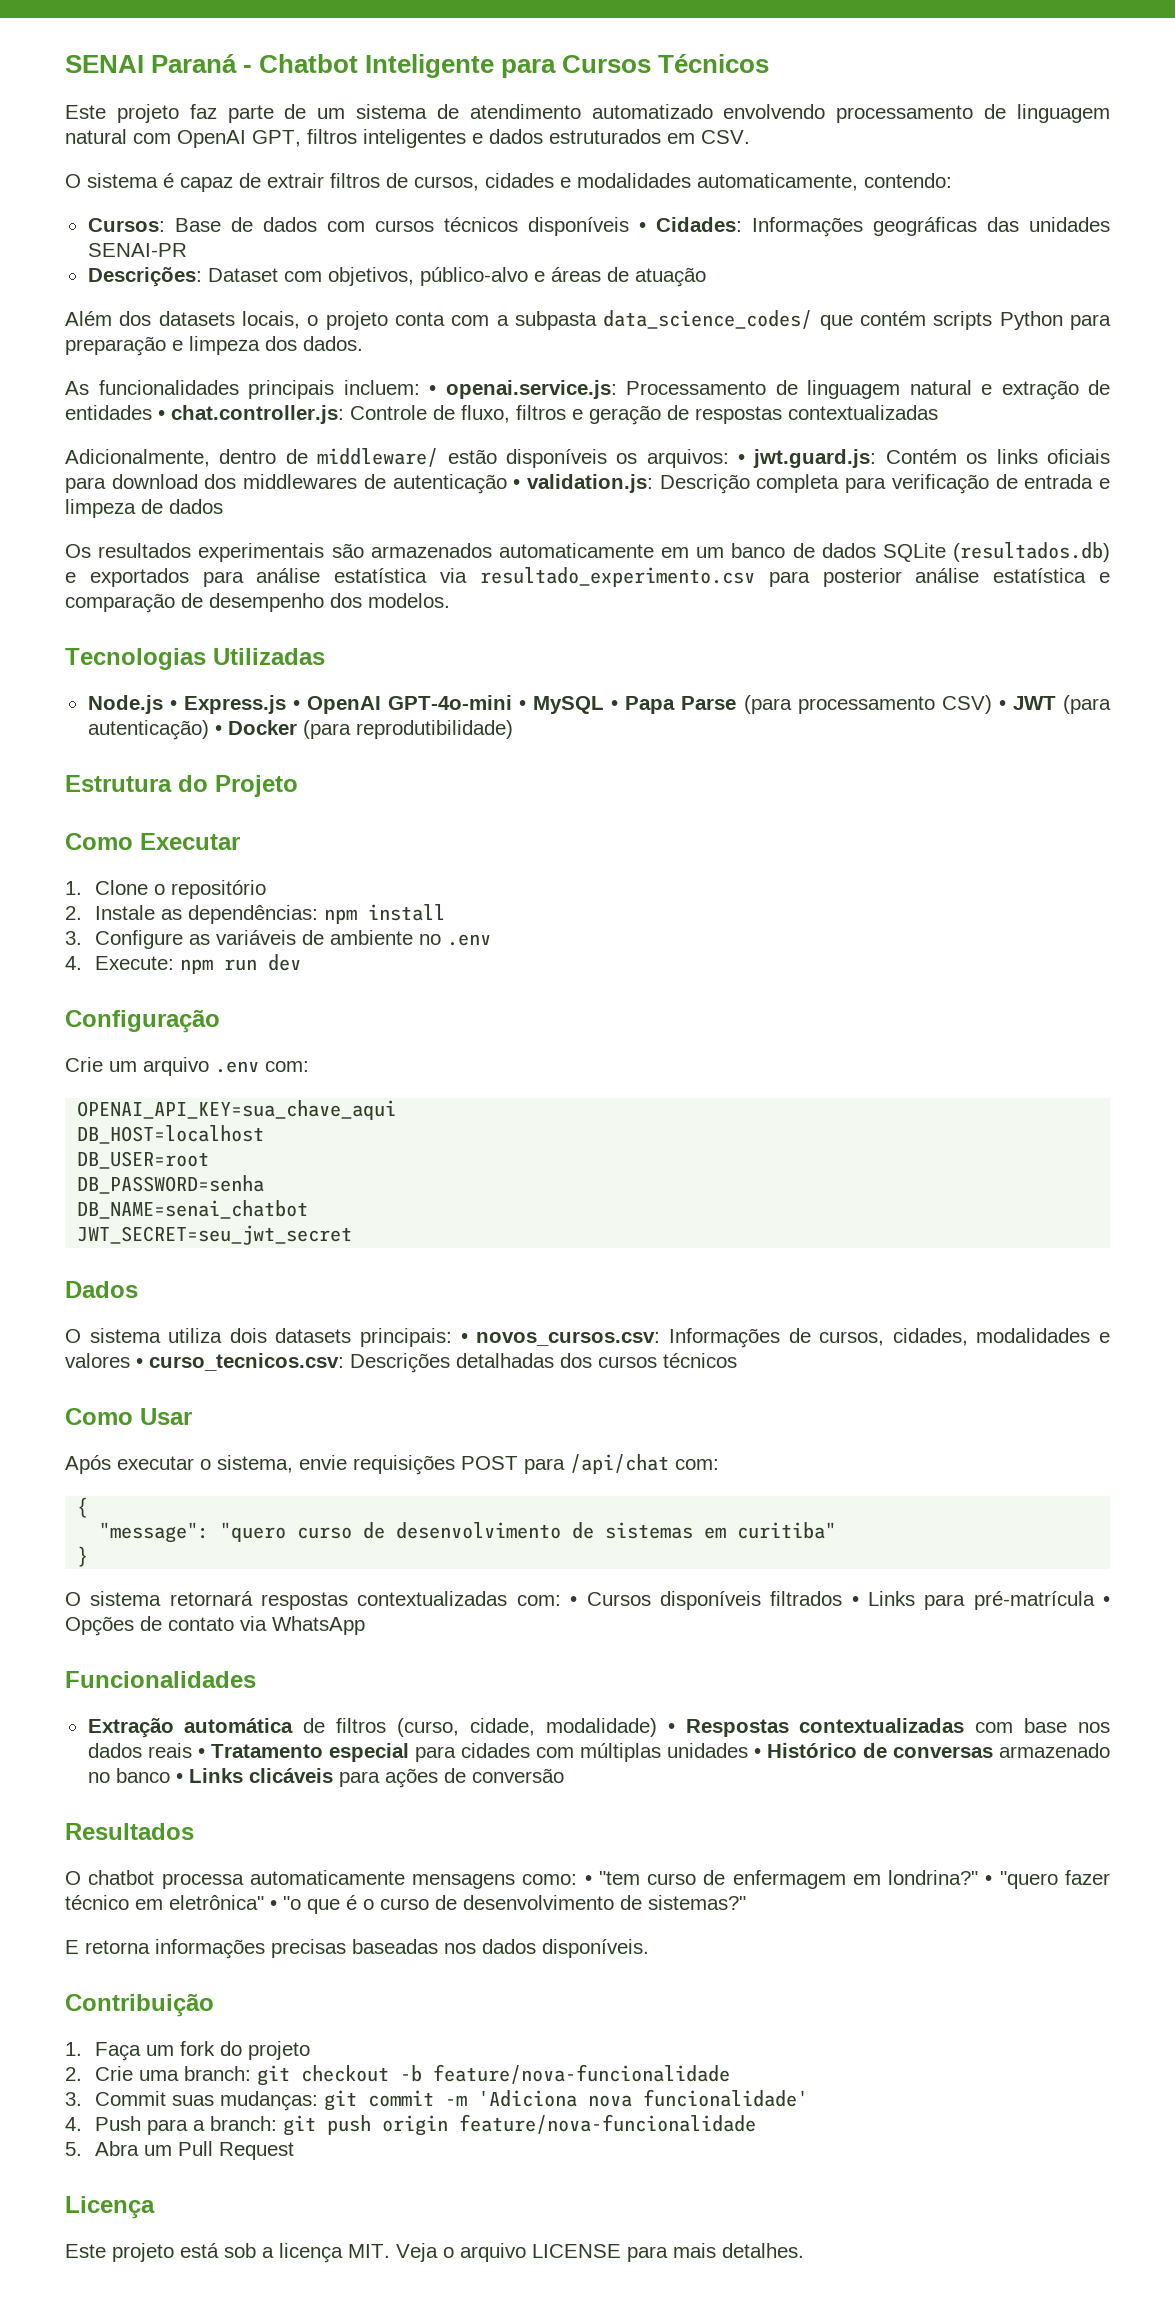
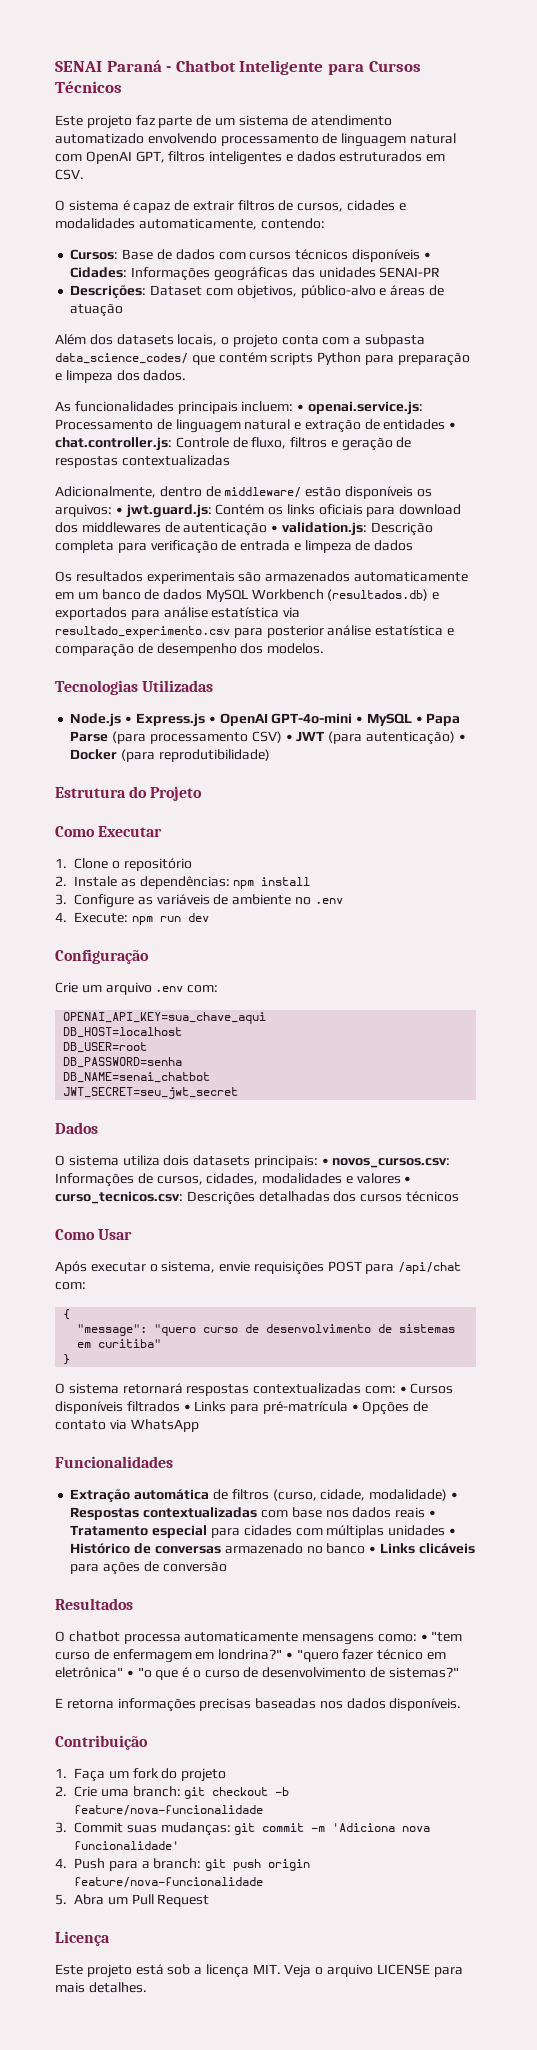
[882,543,946,562] SQLite -> [205,589,324,602] MySQL Workbench

